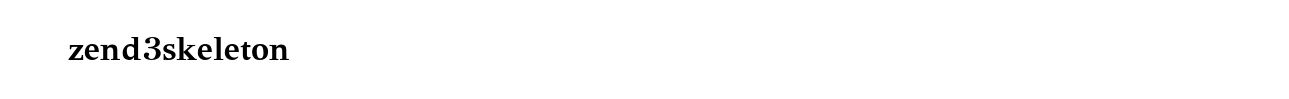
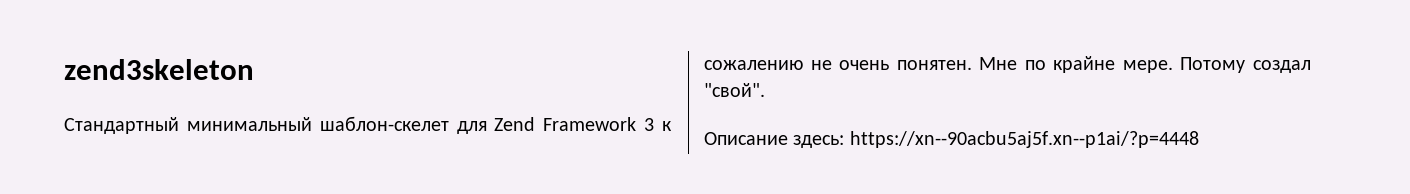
(290, 49) none -> [64,116,672,134] [704,56,1311,73] [704,83,765,97] [704,131,1199,148] // Стандартный минимальный шаблон-скелет для Zend Framework 3 к сожалению не очень понятен. Мне по крайне мере. Потому создал "свой". // Описание здесь: https://xn--90acbu5aj5f.xn--p1ai/?p=4448

